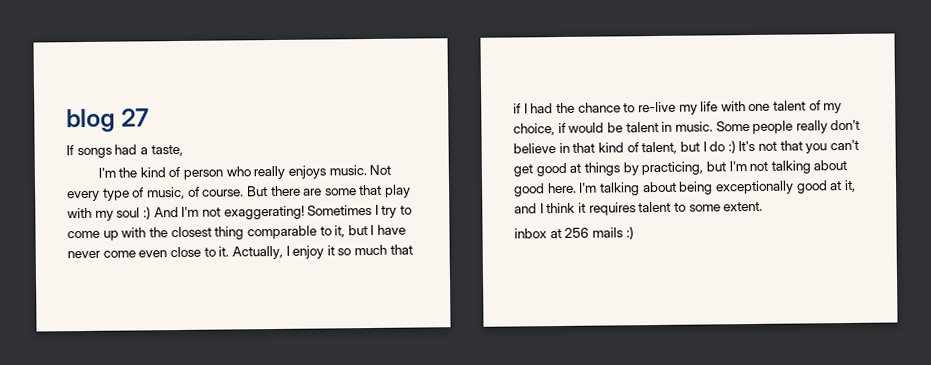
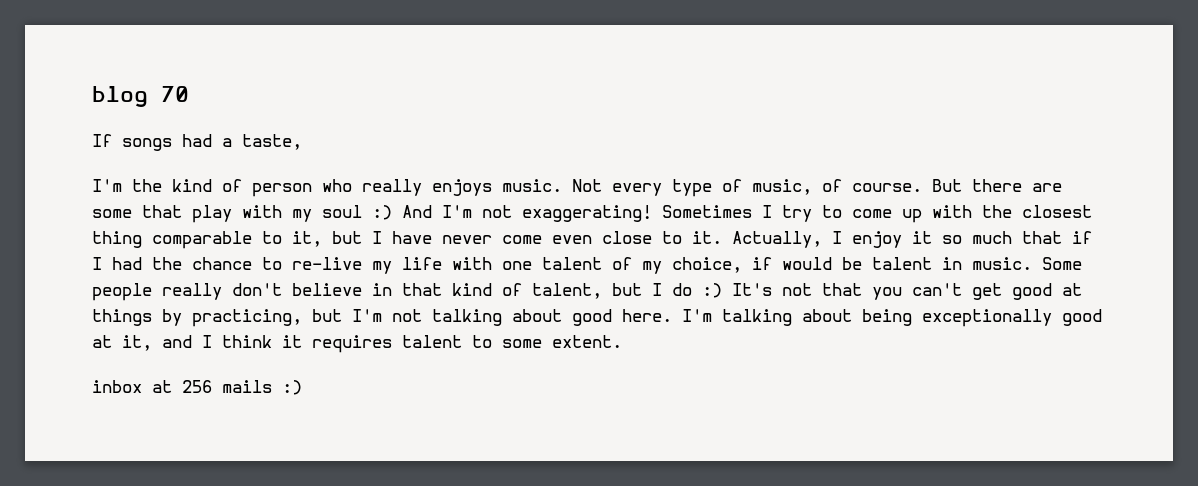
[120,108,149,127] 27 -> [161,86,189,102] 70

